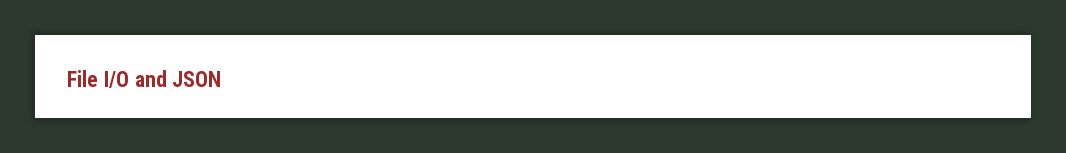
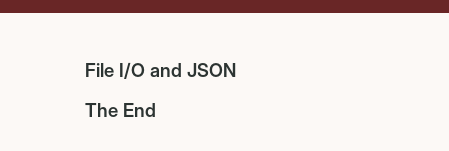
(222, 79) none -> [85,103,156,117] // The End

